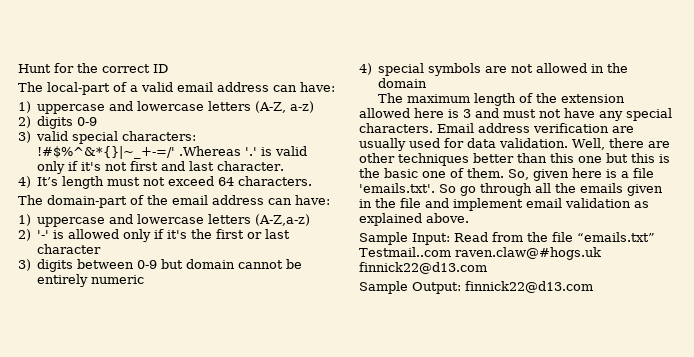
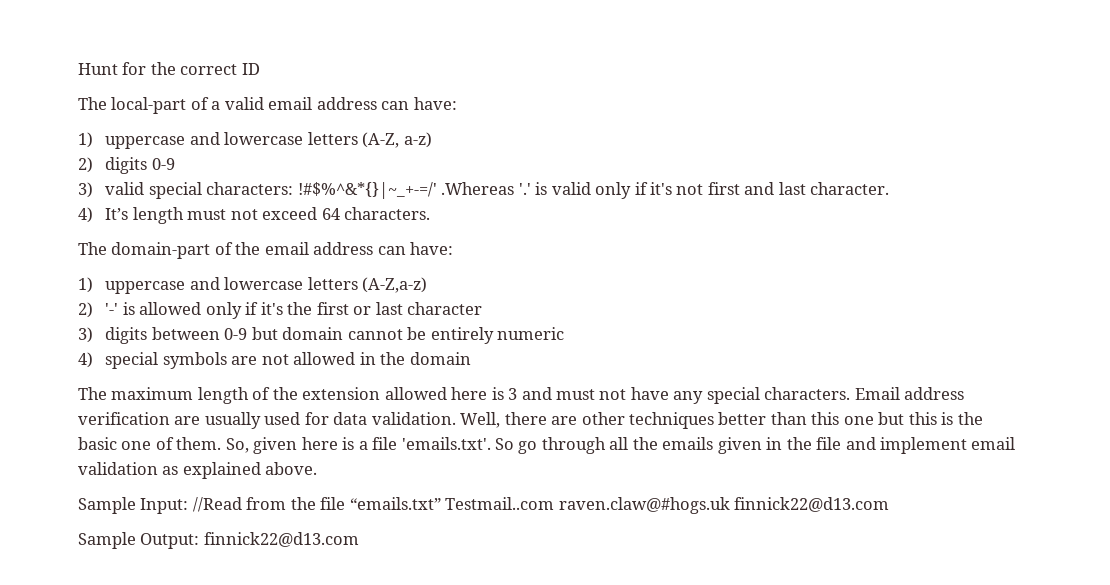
[454,232,488,242] Read -> [192,497,242,512] //Read

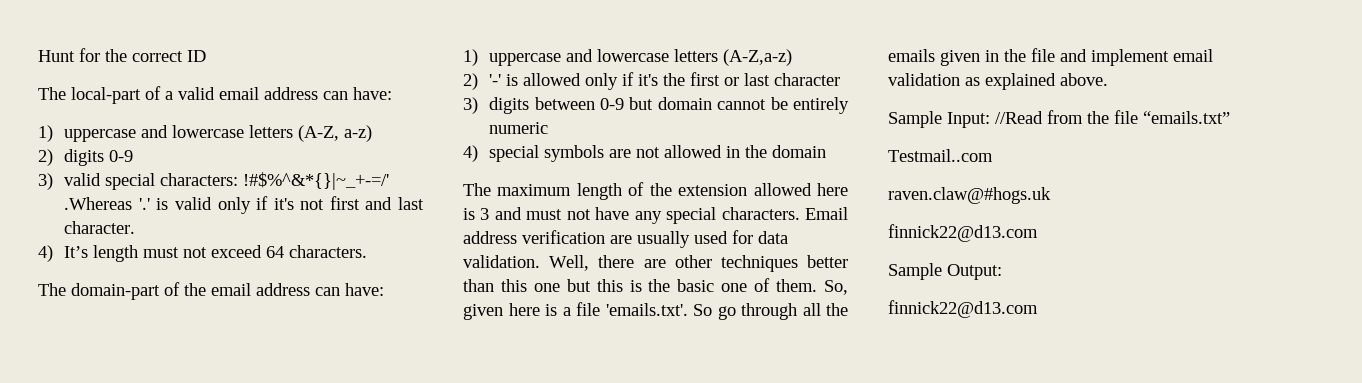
(441, 503) none -> (1230, 117) //
(555, 503) none -> (993, 155) //
(730, 505) none -> (1051, 195) //
(200, 541) none -> (1002, 272) //

